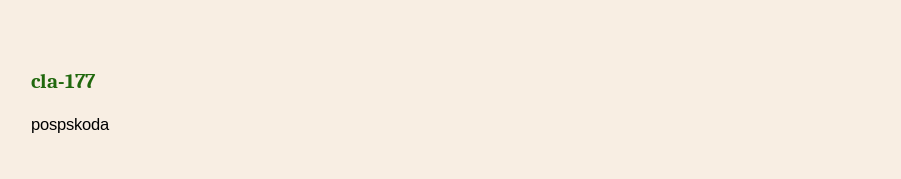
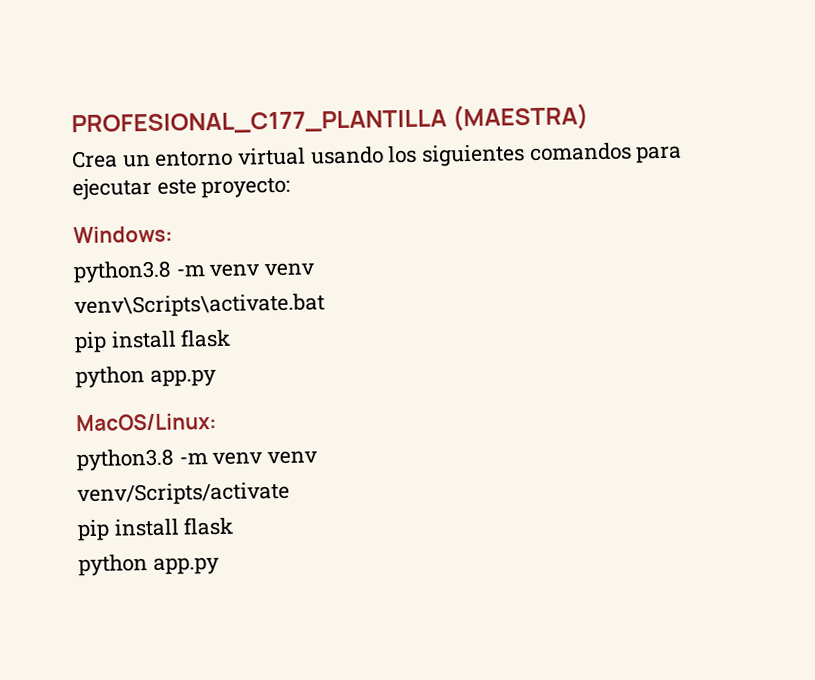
[31,73,96,88] [31,118,110,133] cla-177 // pospskoda -> [71,103,590,136] [72,142,683,169] [72,177,291,201] [73,225,173,244] [73,260,316,284] [74,293,325,319] [74,328,232,354] [75,366,217,389] [76,412,217,432] [76,448,319,472] [77,481,290,507] [77,516,235,542] [78,554,220,577] PROFESIONAL_C177_PLANTILLA (MAESTRA) // Crea un entorno virtual usando los siguientes comandos para ejecutar este proyecto: // Windows: // python3.8 -m venv venv // venv\Scripts\activate.bat // pip install flask // python app.py // MacOS/Linux: // python3.8 -m venv venv // venv/Scripts/activate // pip install flask // python app.py

